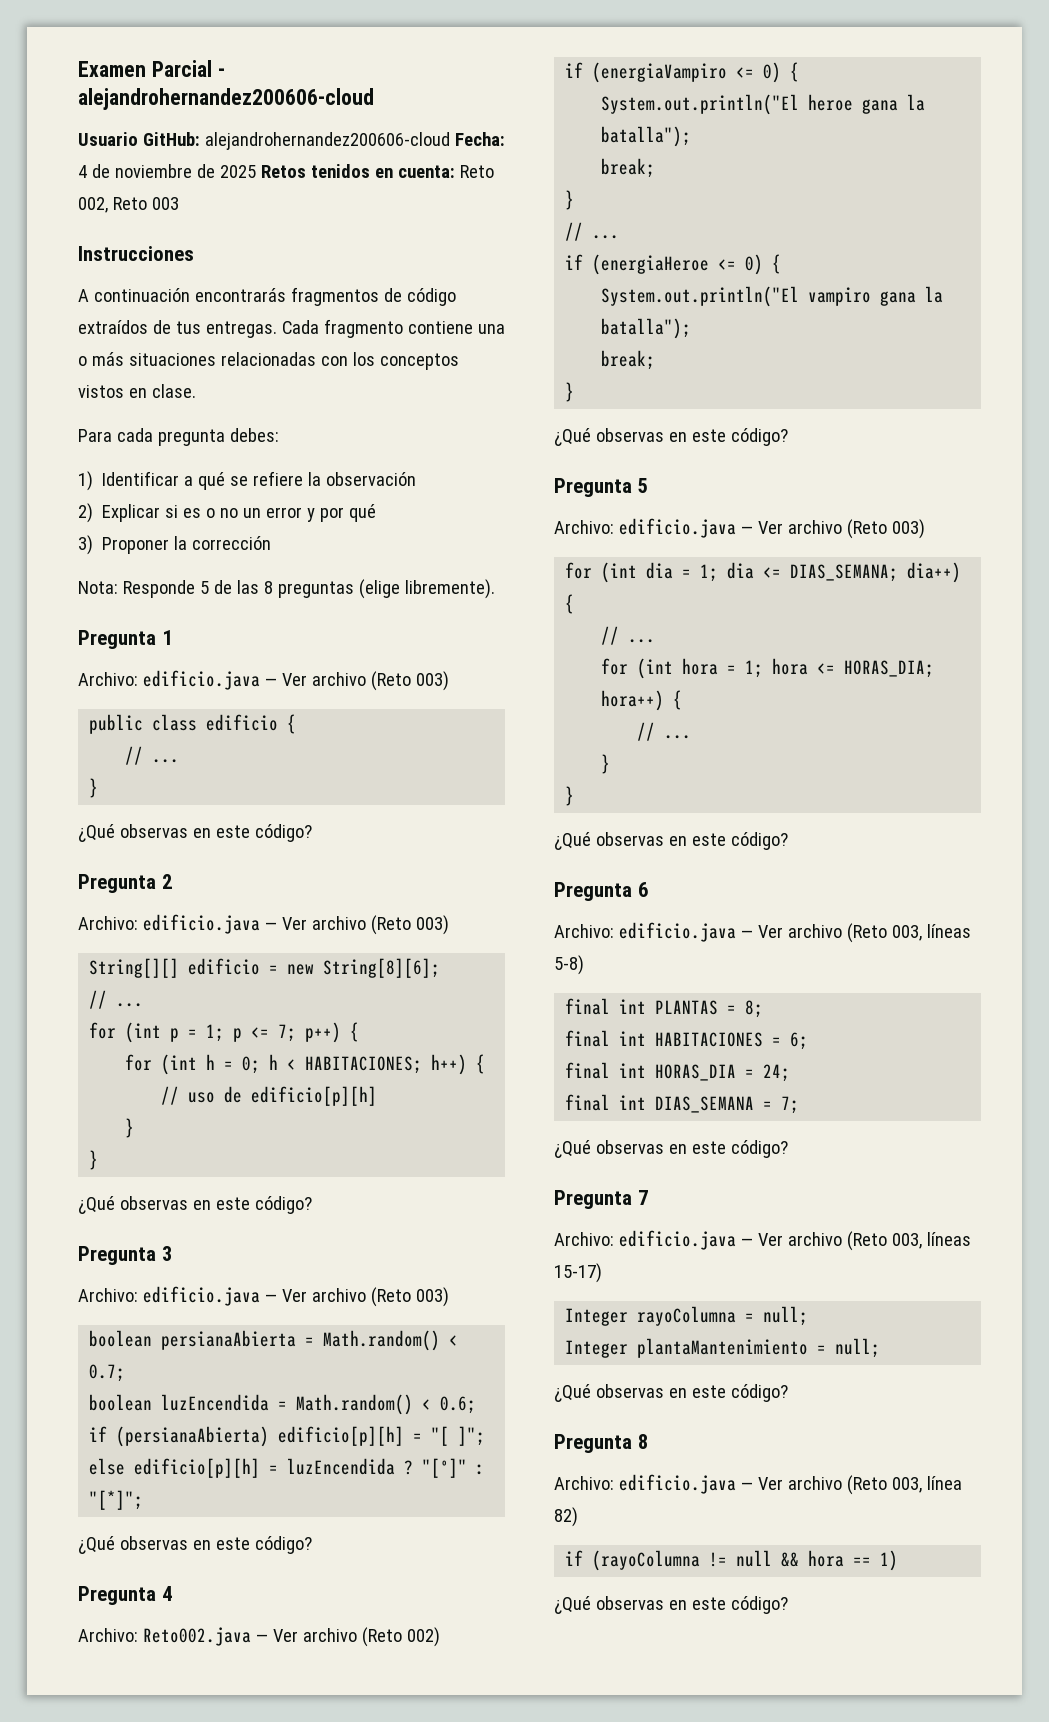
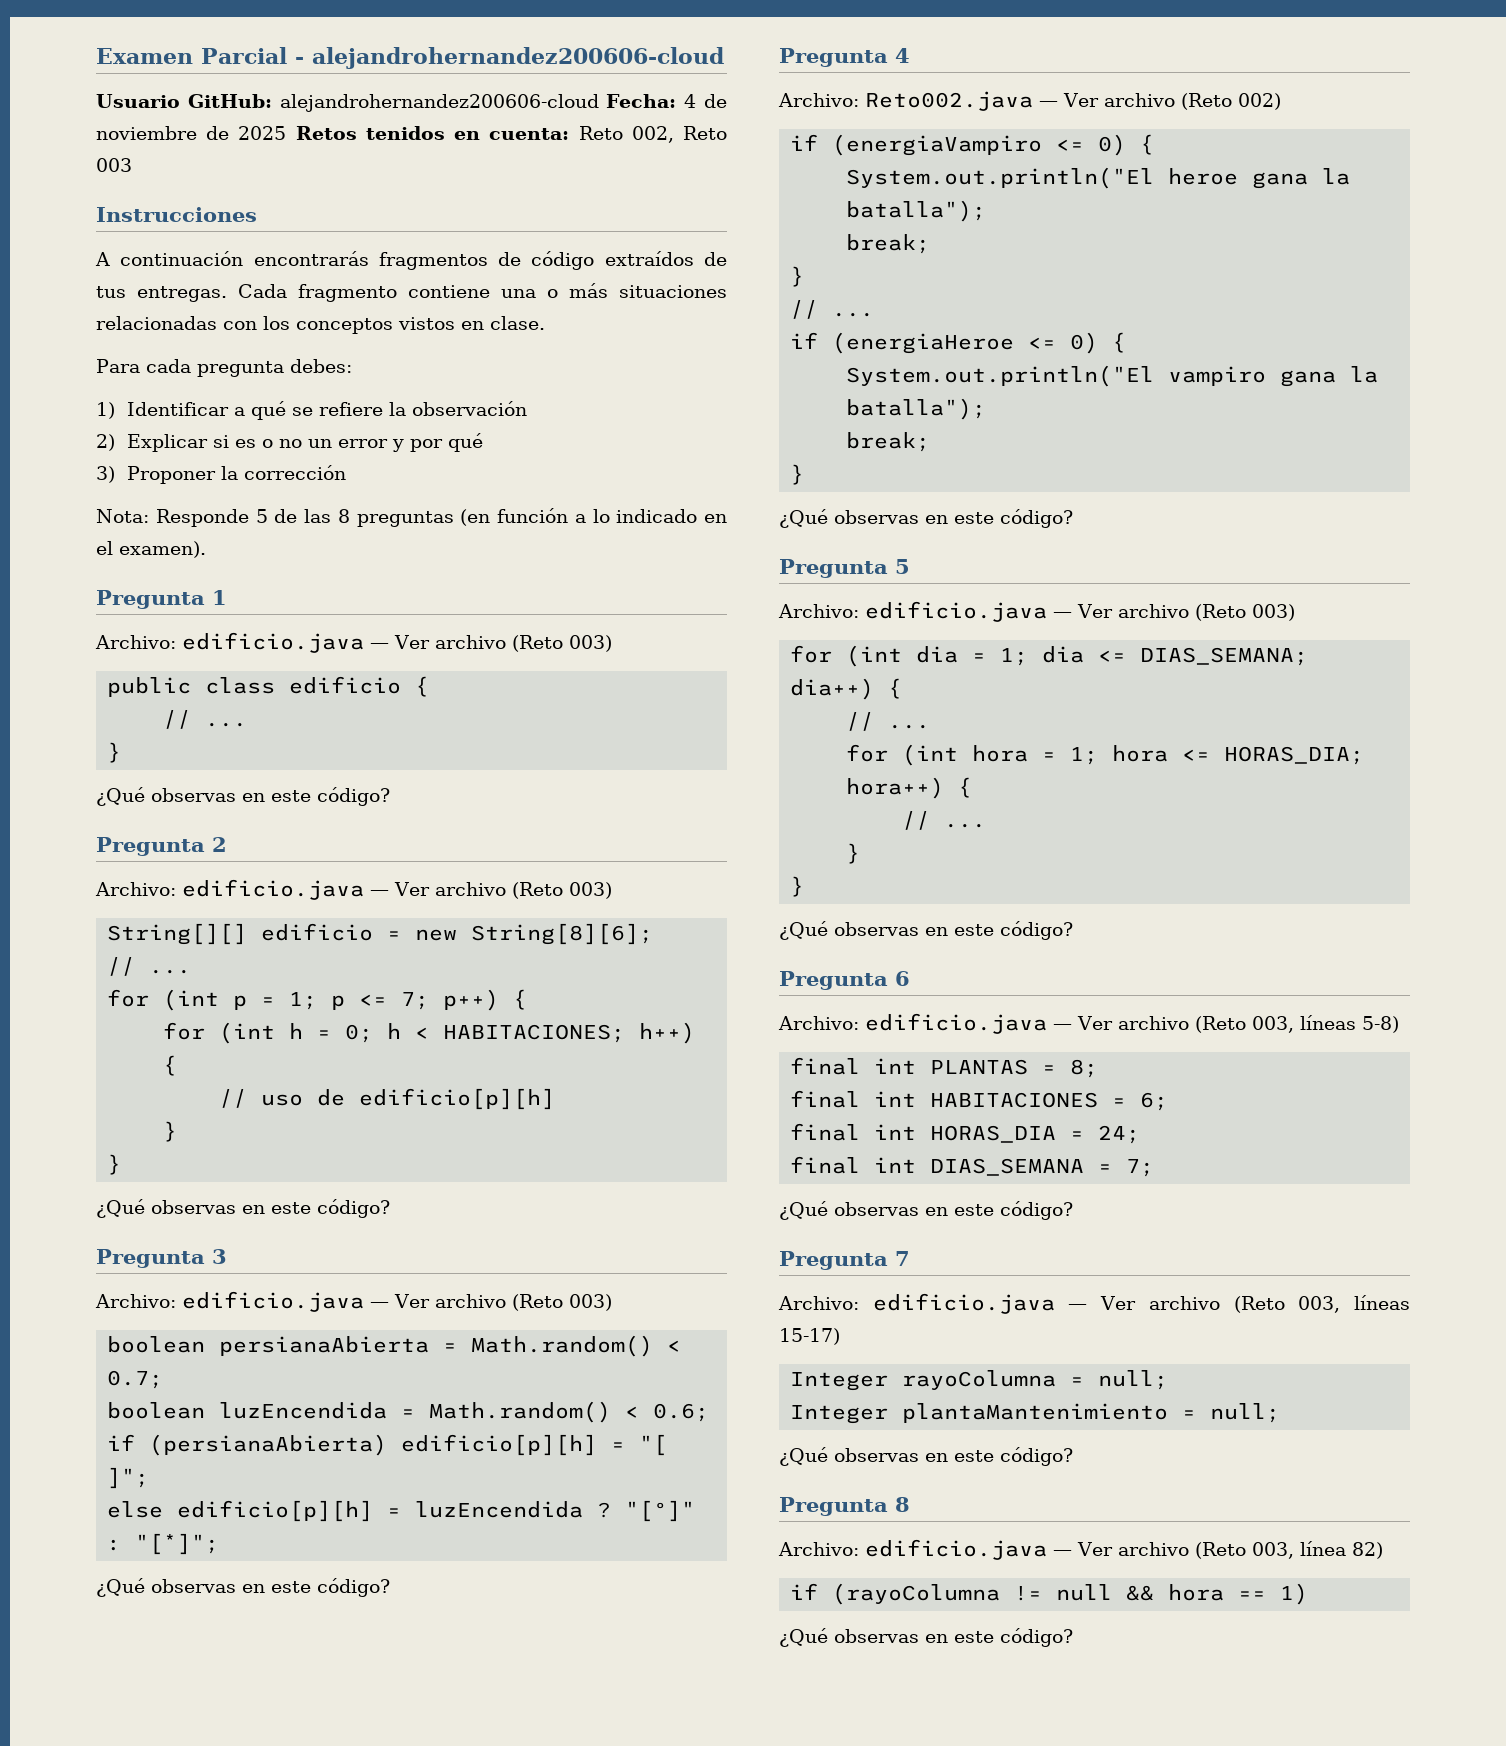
[358,579,495,599] (elige libremente). -> [460,508,727,526] [96,541,206,558] (en función a lo indicado en el examen).

